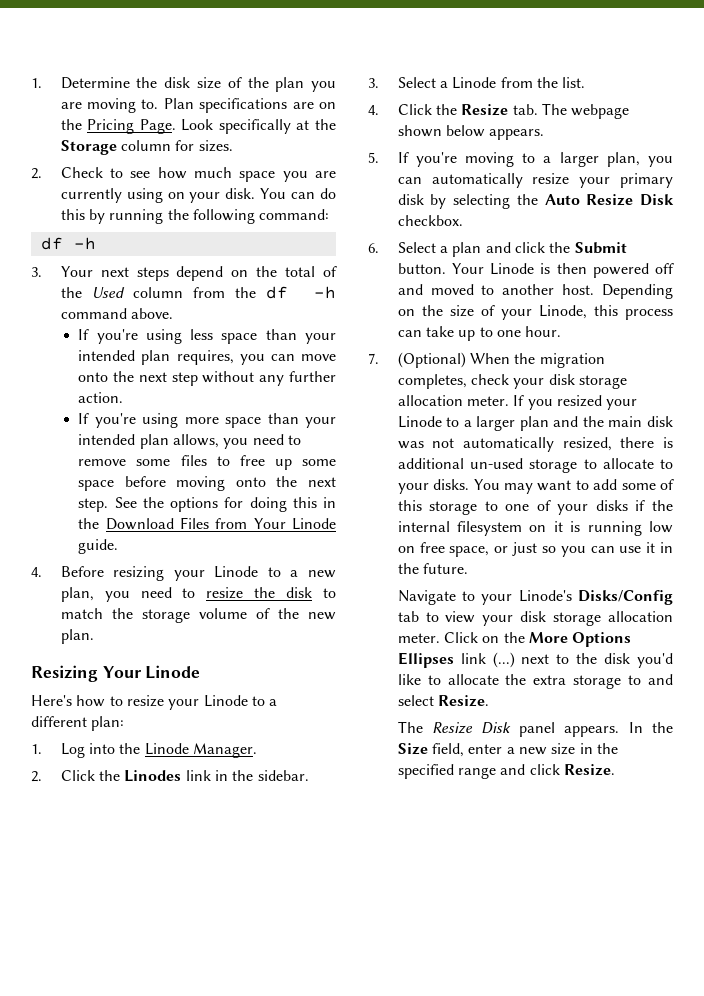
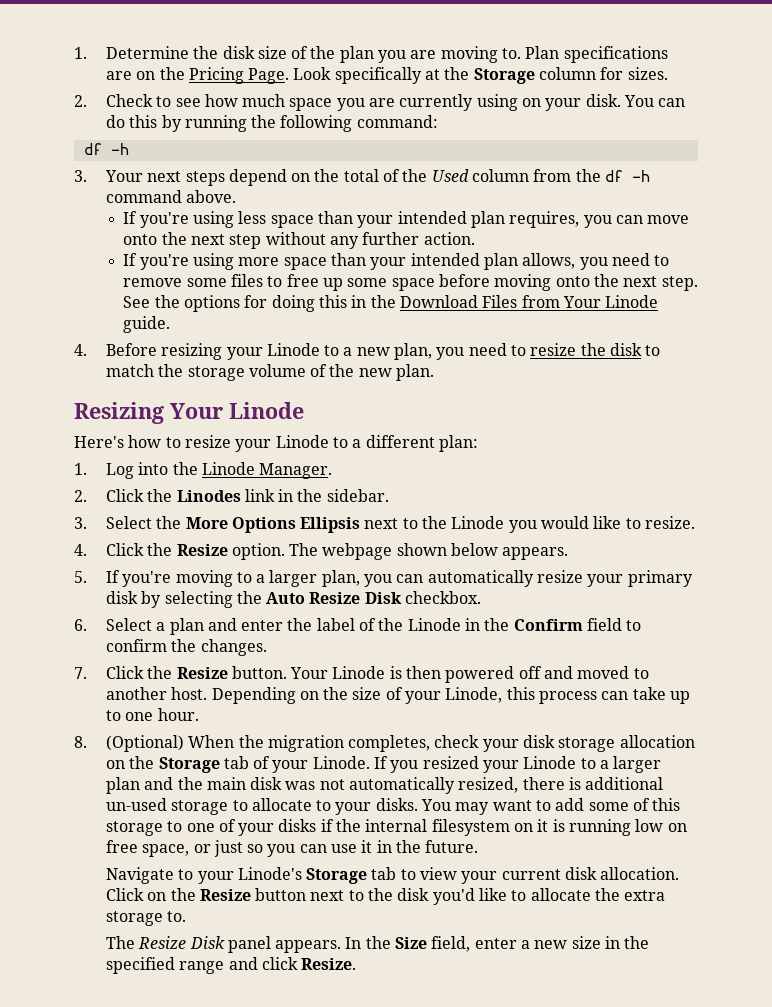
[440,77,586,89] a Linode from the list. -> [156,516,696,533] the More Options Ellipsis next to the Linode you would like to resize.
[512,104,538,115] tab. -> [231,543,285,560] option.
[515,242,627,254] click the Submit -> [241,618,642,631] [105,639,267,656] [74,666,228,679] enter the label of the Linode in the Confirm field to confirm the changes. // 7. Click the Resize
[368,353,379,364] 7. -> [74,736,87,748] 8.
[467,396,510,406] meter. -> [105,756,370,773] on the Storage tab of your Linode.
[578,590,674,605] Disks/Config -> [306,868,368,884] Storage
[520,611,673,626] [397,632,632,647] [397,652,515,668] disk storage allocation meter. Click on the More Options Ellipses link (...) -> [501,867,680,880] [105,888,307,901] current disk allocation. Click on the Resize button
[628,674,673,685] [397,695,490,707] to and select Resize. -> [167,911,187,922] to.

